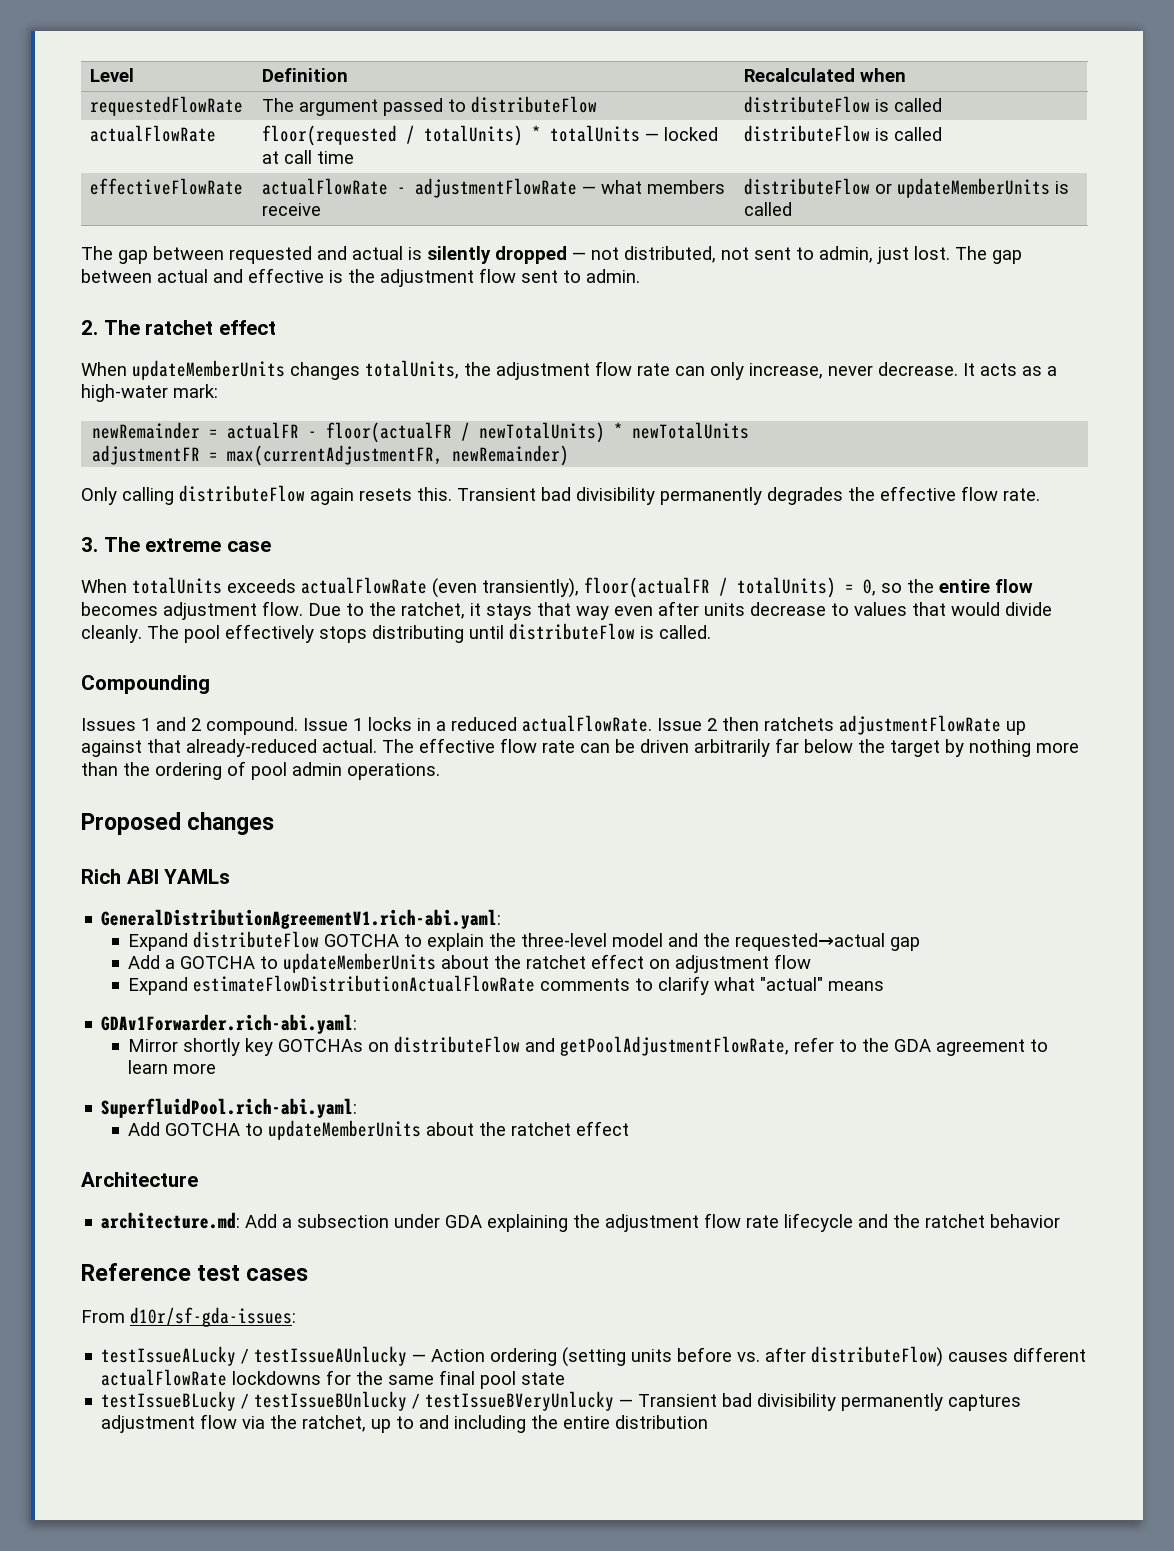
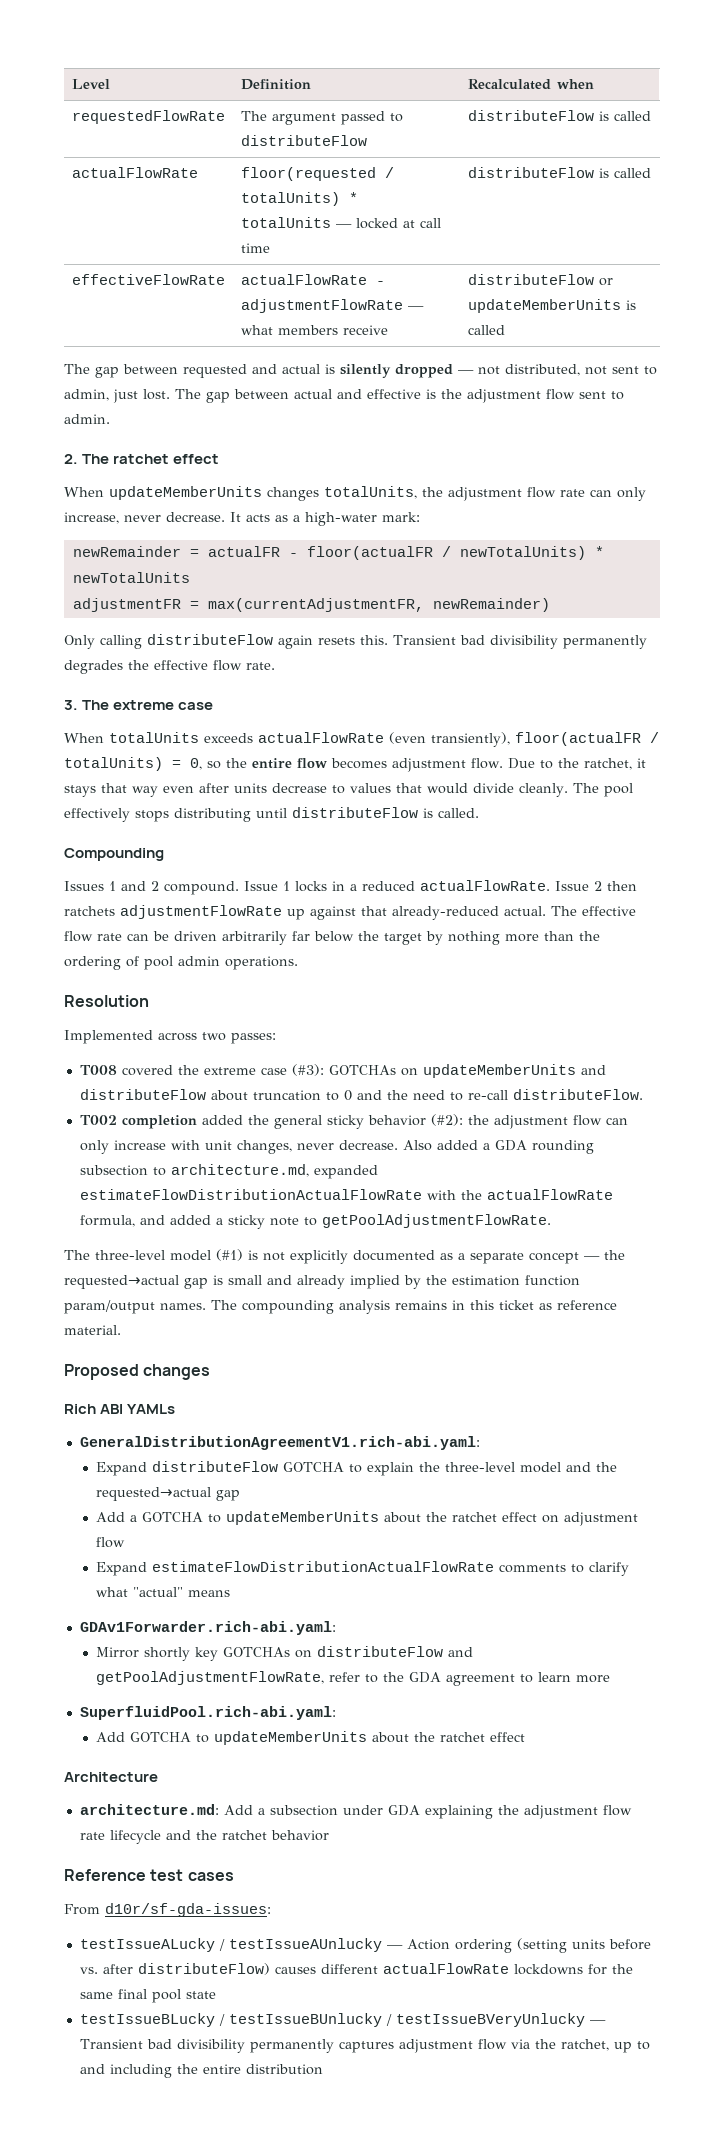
(440, 771) none -> [64,995,149,1007] [64,1030,276,1044] [79,1064,606,1078] [79,1089,643,1101] [79,1114,628,1129] [79,1140,594,1154] [79,1164,378,1179] [79,1189,613,1200] [79,1214,551,1229] [64,1249,625,1264] [64,1275,580,1289] [64,1300,617,1314] [64,1325,121,1335] // Resolution // Implemented across two passes: // T008 covered the extreme case (#3): GOTCHAs on updateMemberUnits and distributeFlow about truncation to 0 and the need to re-call distributeFlow. // T002 completion added the general sticky behavior (#2): the adjustment flow can only increase with unit changes, never decrease. Also added a GDA rounding subsection to architecture.md, expanded estimateFlowDistributionActualFlowRate with the actualFlowRate formula, and added a sticky note to getPoolAdjustmentFlowRate. // The three-level model (#1) is not explicitly documented as a separate concept — the requested→actual gap is small and already implied by the estimation function param/output names. The compounding analysis remains in this ticket as reference material.

